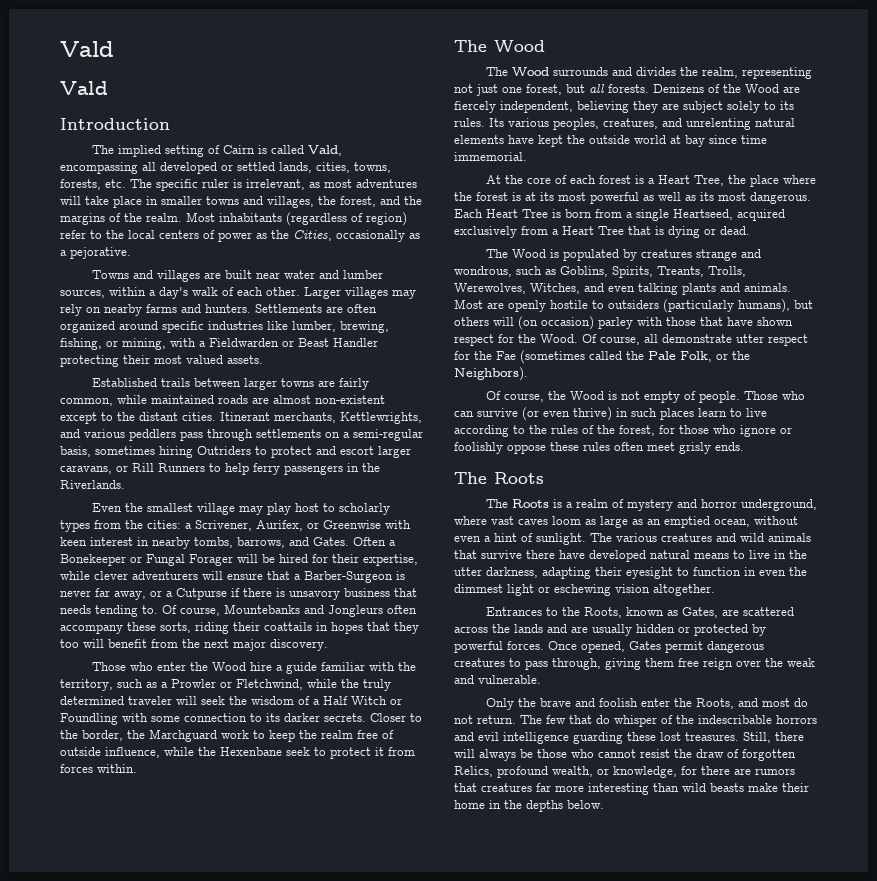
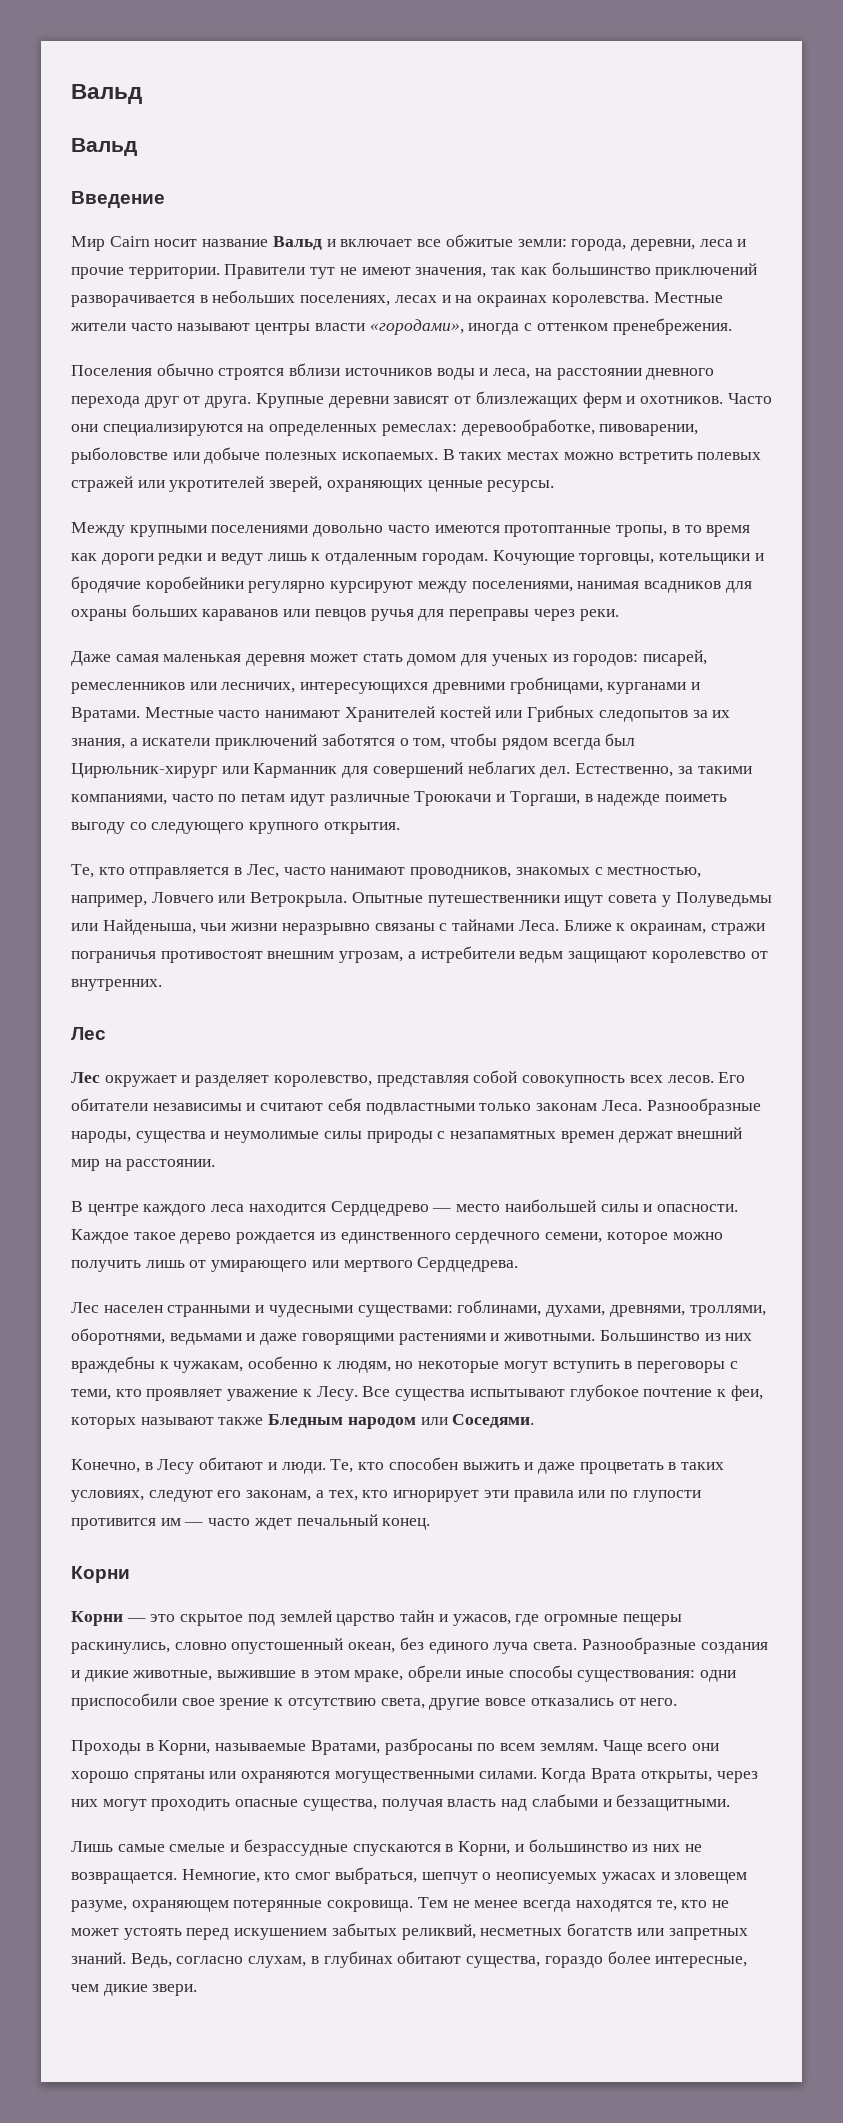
[60,41,114,57] [60,81,108,95] [60,118,170,130] [91,145,342,157] [60,162,391,174] [60,179,417,191] [60,196,422,208] [60,212,407,226] [60,230,420,242] [60,247,131,259] [91,270,383,282] [60,287,416,299] [60,304,377,316] [60,321,389,333] [60,338,378,350] [60,355,263,367] [91,378,369,390] [60,395,385,406] [60,412,422,424] [60,429,423,441] [60,446,411,458] [60,463,380,475] [60,480,125,489] [91,503,390,515] [60,520,411,532] [60,537,396,549] [60,554,418,566] [60,571,405,583] [60,588,417,600] [60,604,417,617] [60,622,419,634] [60,639,328,651] [91,662,416,674] [60,679,391,691] [60,696,402,705] [60,713,422,725] [60,729,394,742] [60,747,415,759] [60,764,137,773] [454,40,545,52] [485,67,812,79] [454,84,800,96] [454,101,794,113] [454,118,795,130] [454,135,767,147] [454,152,527,161] [485,175,816,187] [454,192,811,204] [454,209,785,221] [454,226,750,238] [485,249,761,261] [454,266,746,278] [454,283,791,295] [454,299,813,313] [454,316,793,330] [454,334,808,346] [454,350,750,364] [454,367,528,381] [485,391,805,403] [454,407,767,421] [454,425,792,437] [454,442,744,454] [454,472,544,484] [485,499,817,511] [454,516,798,528] [454,533,811,545] [454,550,807,562] [454,567,807,579] [454,584,715,596] [485,607,794,618] [454,624,766,636] [454,641,764,653] [454,658,815,670] [454,675,541,684] [485,698,808,710] [454,715,817,727] [454,732,804,744] [454,749,796,761] [454,766,795,778] [454,783,809,795] [454,800,604,812] Vald // Vald // Introduction // The implied setting of Cairn is called Vald, encompassing all developed or settled lands, cities, towns, forests, etc. The specific ruler is irrelevant, as most adventures will take place in smaller towns and villages, the forest, and the margins of the realm. Most inhabitants (regardless of region) refer to the local centers of power as the Cities, occasionally as a pejorative. // Towns and villages are built near water and lumber sources, within a day's walk of each other. Larger villages may rely on nearby farms and hunters. Settlements are often organized around specific industries like lumber, brewing, fishing, or mining, with a Fieldwarden or Beast Handler protecting their most valued assets. // Established trails between larger towns are fairly common, while maintained roads are almost non-existent except to the distant cities. Itinerant merchants, Kettlewrights, and various peddlers pass through settlements on a semi-regular basis, sometimes hiring Outriders to protect and escort larger caravans, or Rill Runners to help ferry passengers in the Riverlands. // Even the smallest village may play host to scholarly types from the cities: a Scrivener, Aurifex, or Greenwise with keen interest in nearby tombs, barrows, and Gates. Often a Bonekeeper or Fungal Forager will be hired for their expertise, while clever adventurers will ensure that a Barber-Surgeon is never far away, or a Cutpurse if there is unsavory business that needs tending to. Of course, Mountebanks and Jongleurs often accompany these sorts, riding their coattails in hopes that they too will benefit from the next major discovery. // Those who enter the Wood hire a guide familiar with the territory, such as a Prowler or Fletchwind, while the truly determined traveler will seek the wisdom of a Half Witch or Foundling with some connection to its darker secrets. Closer to the border, the Marchguard work to keep the realm free of outside influence, while the Hexenbane seek to protect it from forces within. // The Wood // The Wood surrounds and divides the realm, representing not just one forest, but all forests. Denizens of the Wood are fiercely independent, believing they are subject solely to its rules. Its various peoples, creatures, and unrelenting natural elements have kept the outside world at bay since time immemorial. // At the core of each forest is a Heart Tree, the place where the forest is at its most powerful as well as its most dangerous. Each Heart Tree is born from a single Heartseed, acquired exclusively from a Heart Tree that is dying or dead. // The Wood is populated by creatures strange and wondrous, such as Goblins, Spirits, Treants, Trolls, Werewolves, Witches, and even talking plants and animals. Most are openly hostile to outsiders (particularly humans), but others will (on occasion) parley with those that have shown respect for the Wood. Of course, all demonstrate utter respect for the Fae (sometimes called the Pale Folk, or the Neighbors). // Of course, the Wood is not empty of people. Those who can survive (or even thrive) in such places learn to live according to the rules of the forest, for those who ignore or foolishly oppose these rules often meet grisly ends. // The Roots // The Roots is a realm of mystery and horror underground, where vast caves loom as large as an emptied ocean, without even a hint of sunlight. The various creatures and wild animals that survive there have developed natural means to live in the utter darkness, adapting their eyesight to function in even the dimmest light or eschewing vision altogether. // Entrances to the Roots, known as Gates, are scattered across the lands and are usually hidden or protected by powerful forces. Once opened, Gates permit dangerous creatures to pass through, giving them free reign over the weak and vulnerable. // Only the brave and foolish enter the Roots, and most do not return. The few that do whisper of the indescribable horrors and evil intelligence guarding these lost treasures. Still, there will always be those who cannot resist the draw of forgotten Relics, profound wealth, or knowledge, for there are rumors that creatures far more interesting than wild beasts make their home in the depths below. -> [71,84,142,104] [71,138,137,156] [71,191,165,208] [71,234,747,251] [71,262,758,279] [71,290,723,307] [70,318,732,335] [71,363,715,380] [71,391,772,408] [71,419,699,436] [71,447,762,464] [71,476,555,492] [71,522,751,537] [71,550,764,565] [71,576,752,593] [71,604,619,621] [71,650,707,666] [71,677,701,694] [71,705,731,722] [71,733,636,750] [71,761,752,778] [71,791,727,806] [71,822,400,834] [71,864,702,879] [71,892,772,907] [71,919,765,935] [71,946,768,963] [71,979,162,991] [71,1027,106,1040] [71,1070,746,1087] [71,1098,761,1115] [71,1127,743,1143] [71,1159,216,1171] [71,1199,738,1216] [71,1229,723,1244] [71,1257,519,1272] [71,1300,766,1317] [71,1328,753,1345] [71,1356,738,1373] [71,1384,763,1401] [71,1414,535,1429] [71,1457,725,1474] [71,1490,701,1502] [71,1514,431,1530] [71,1566,130,1583] [71,1610,682,1626] [71,1637,768,1654] [71,1665,736,1682] [71,1693,678,1710] [71,1738,719,1755] [71,1768,758,1783] [71,1794,731,1811] [71,1839,702,1856] [71,1867,748,1884] [71,1897,729,1912] [71,1923,748,1940] [71,1951,748,1968] [71,1984,198,1996] Вальд // Вальд // Введение // Мир Cairn носит название Вальд и включает все обжитые земли: города, деревни, леса и прочие территории. Правители тут не имеют значения, так как большинство приключений разворачивается в небольших поселениях, лесах и на окраинах королевства. Местные жители часто называют центры власти «городами», иногда с оттенком пренебрежения. // Поселения обычно строятся вблизи источников воды и леса, на расстоянии дневного перехода друг от друга. Крупные деревни зависят от близлежащих ферм и охотников. Часто они специализируются на определенных ремеслах: деревообработке, пивоварении, рыболовстве или добыче полезных ископаемых. В таких местах можно встретить полевых стражей или укротителей зверей, охраняющих ценные ресурсы. // Между крупными поселениями довольно часто имеются протоптанные тропы, в то время как дороги редки и ведут лишь к отдаленным городам. Кочующие торговцы, котельщики и бродячие коробейники регулярно курсируют между поселениями, нанимая всадников для охраны больших караванов или певцов ручья для переправы через реки. // Даже самая маленькая деревня может стать домом для ученых из городов: писарей, ремесленников или лесничих, интересующихся древними гробницами, курганами и Вратами. Местные часто нанимают Хранителей костей или Грибных следопытов за их знания, а искатели приключений заботятся о том, чтобы рядом всегда был Цирюльник-хирург или Карманник для совершений неблагих дел. Естественно, за такими компаниями, часто по петам идут различные Троюкачи и Торгаши, в надежде поиметь выгоду со следующего крупного открытия. // Те, кто отправляется в Лес, часто нанимают проводников, знакомых с местностью, например, Ловчего или Ветрокрыла. Опытные путешественники ищут совета у Полуведьмы или Найденыша, чьи жизни неразрывно связаны с тайнами Леса. Ближе к окраинам, стражи пограничья противостоят внешним угрозам, а истребители ведьм защищают королевство от внутренних. // Лес // Лес окружает и разделяет королевство, представляя собой совокупность всех лесов. Его обитатели независимы и считают себя подвластными только законам Леса. Разнообразные народы, существа и неумолимые силы природы с незапамятных времен держат внешний мир на расстоянии. // В центре каждого леса находится Сердцедрево — место наибольшей силы и опасности. Каждое такое дерево рождается из единственного сердечного семени, которое можно получить лишь от умирающего или мертвого Сердцедрева. // Лес населен странными и чудесными существами: гоблинами, духами, древнями, троллями, оборотнями, ведьмами и даже говорящими растениями и животными. Большинство из них враждебны к чужакам, особенно к людям, но некоторые могут вступить в переговоры с теми, кто проявляет уважение к Лесу. Все существа испытывают глубокое почтение к феи, которых называют также Бледным народом или Соседями. // Конечно, в Лесу обитают и люди. Те, кто способен выжить и даже процветать в таких условиях, следуют его законам, а тех, кто игнорирует эти правила или по глупости противится им — часто ждет печальный конец. // Корни // Корни — это скрытое под землей царство тайн и ужасов, где огромные пещеры раскинулись, словно опустошенный океан, без единого луча света. Разнообразные создания и дикие животные, выжившие в этом мраке, обрели иные способы существования: одни приспособили свое зрение к отсутствию света, другие вовсе отказались от него. // Проходы в Корни, называемые Вратами, разбросаны по всем землям. Чаще всего они хорошо спрятаны или охраняются могущественными силами. Когда Врата открыты, через них могут проходить опасные существа, получая власть над слабыми и беззащитными. // Лишь самые смелые и безрассудные спускаются в Корни, и большинство из них не возвращается. Немногие, кто смог выбраться, шепчут о неописуемых ужасах и зловещем разуме, охраняющем потерянные сокровища. Тем не менее всегда находятся те, кто не может устоять перед искушением забытых реликвий, несметных богатств или запретных знаний. Ведь, согласно слухам, в глубинах обитают существа, гораздо более интересные, чем дикие звери.

